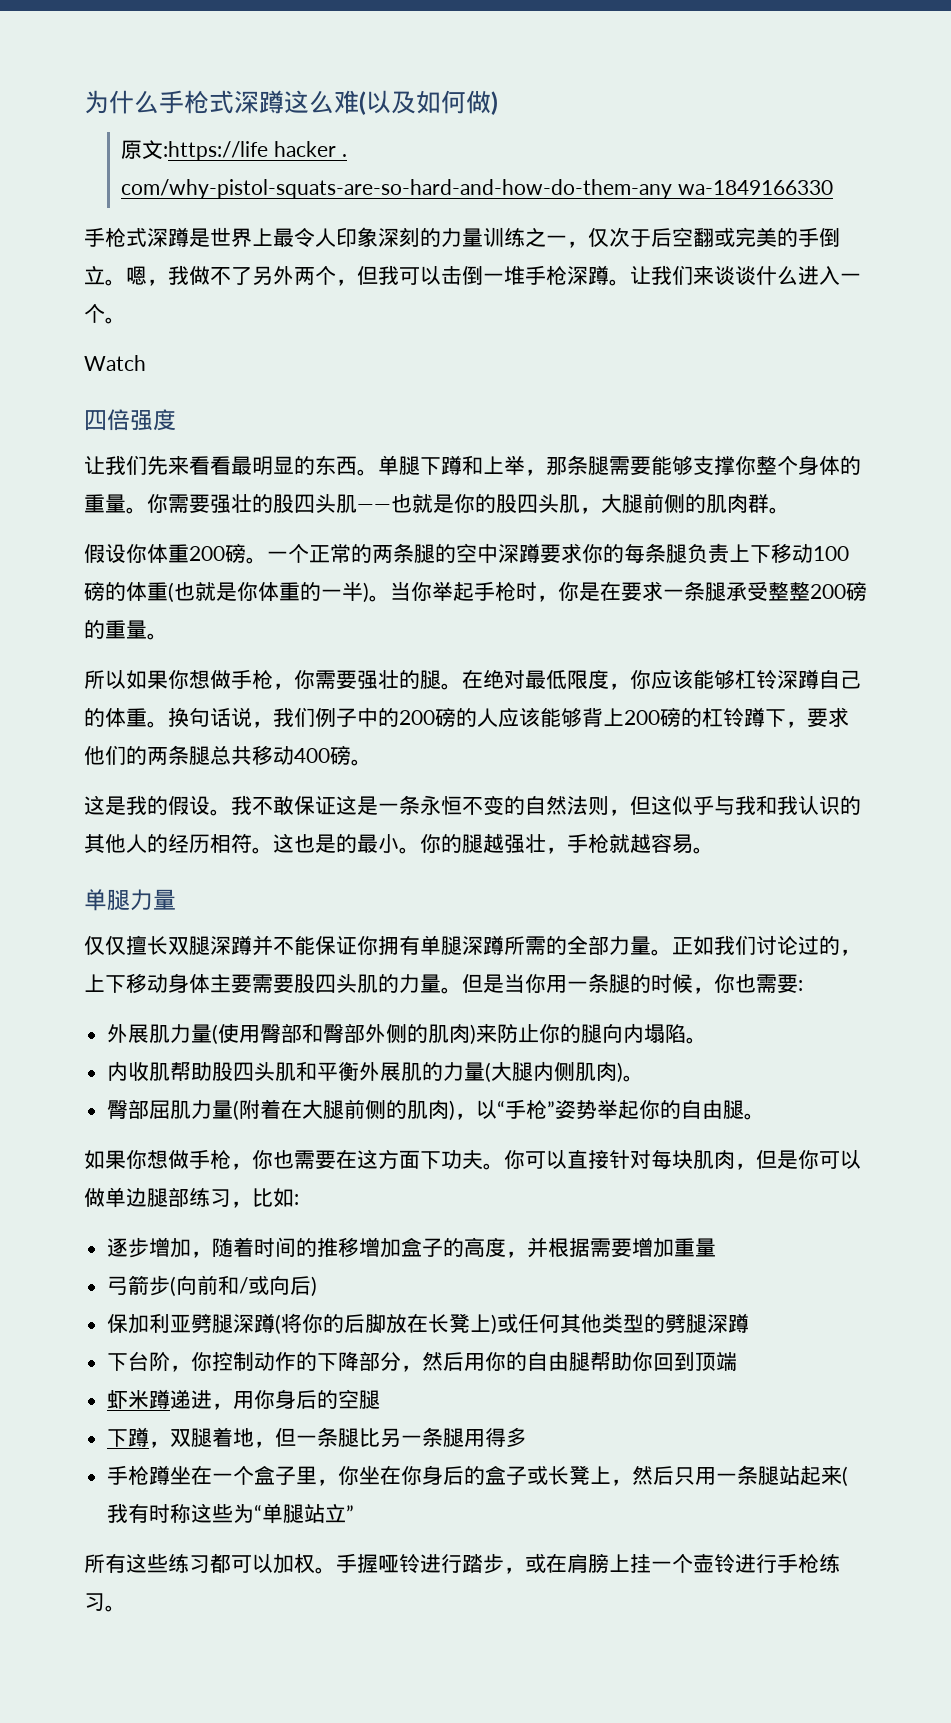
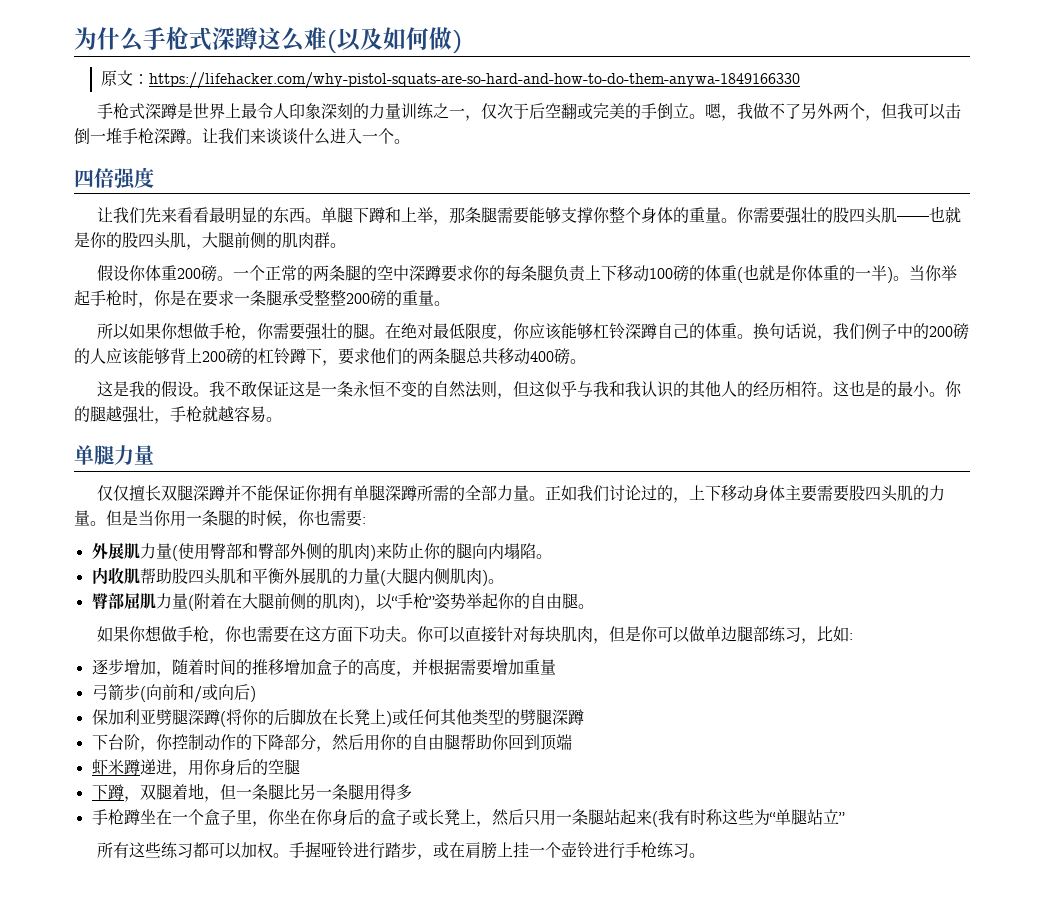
[163,141,347,161] [121,179,834,199] :https://life hacker . com/why-pistol-squats-are-so-hard-and-how-do-them-any wa-1849166330 -> [133,72,801,89] ：https://lifehacker.com/why-pistol-squats-are-so-hard-and-how-to-do-them-anywa-1849166330
[84,355,146,371] // Watch -> (410, 141) none

